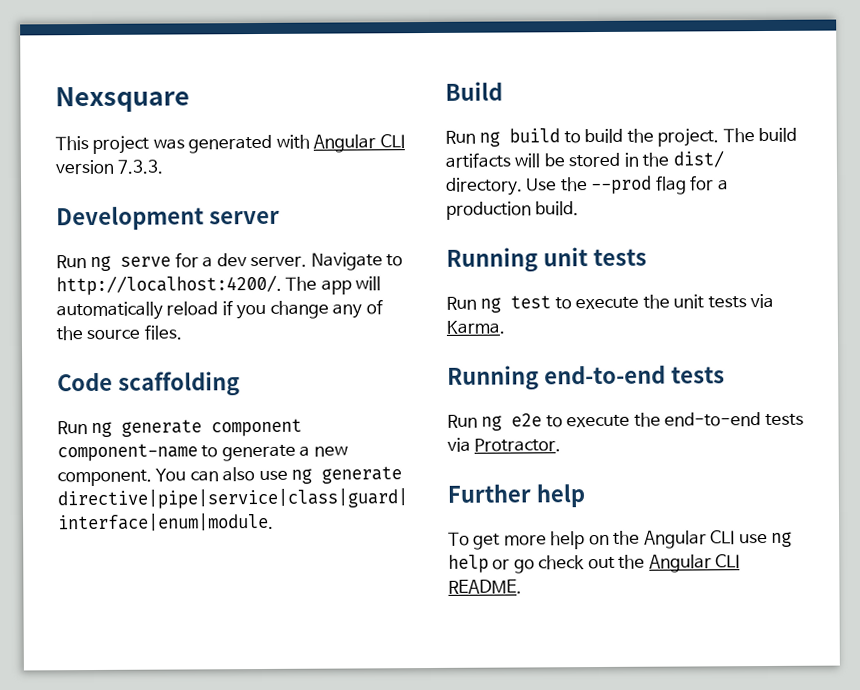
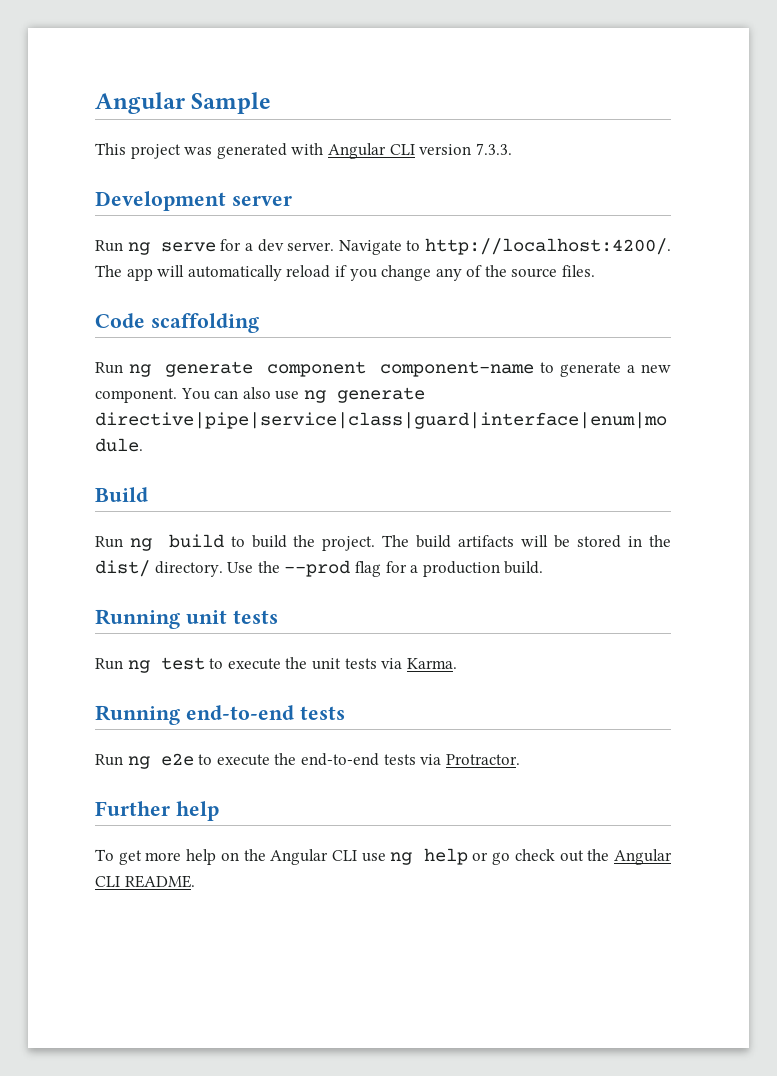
[55,86,190,113] Nexsquare -> [95,92,272,114] Angular Sample

